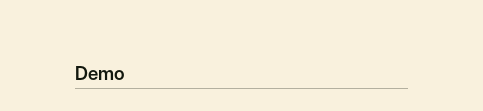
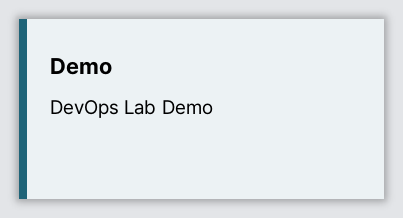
[75,66,125,80] Demo -> [50,58,112,75] [50,100,213,118] Demo // DevOps Lab Demo

